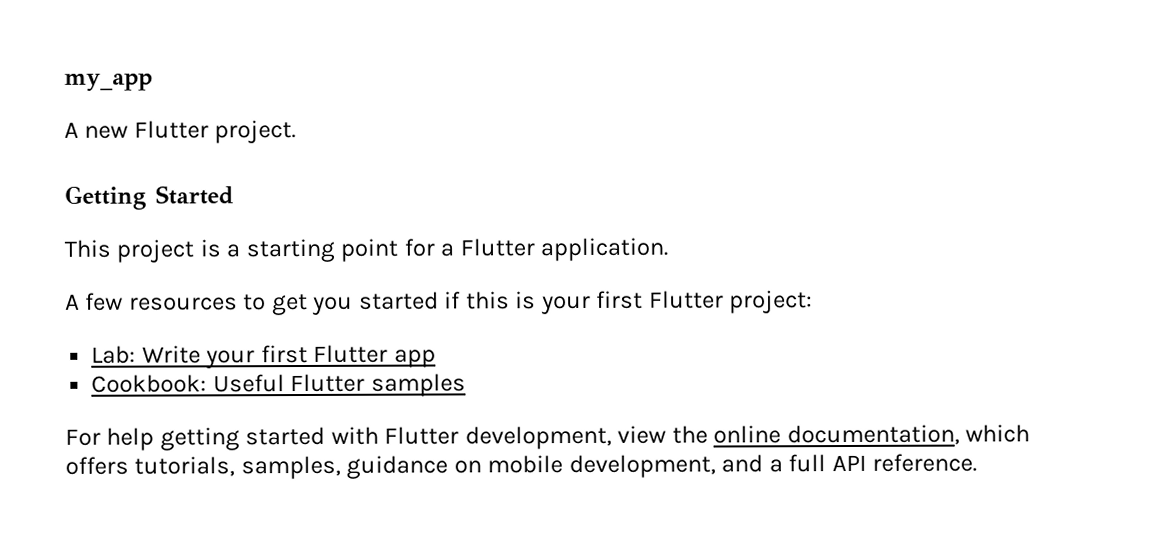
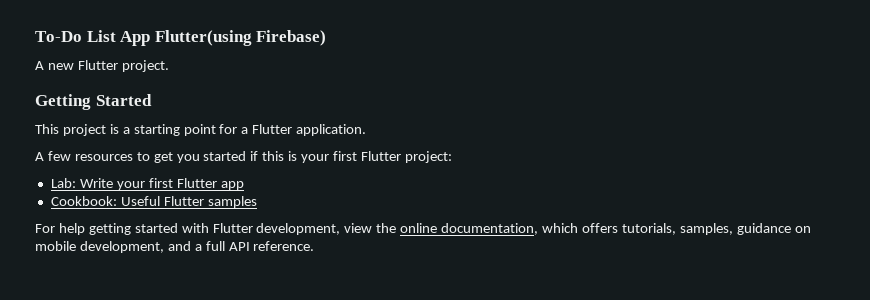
[64,72,153,92] my_app -> [35,30,327,46] To-Do List App Flutter(using Firebase)

